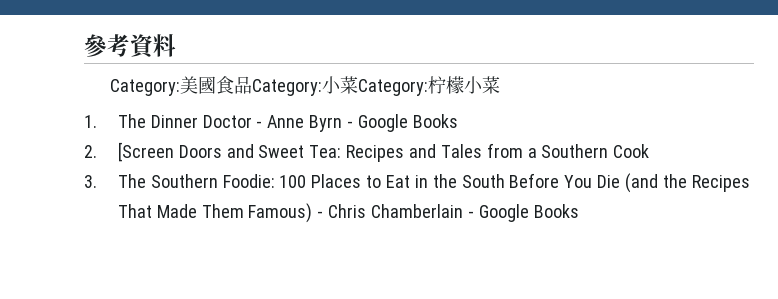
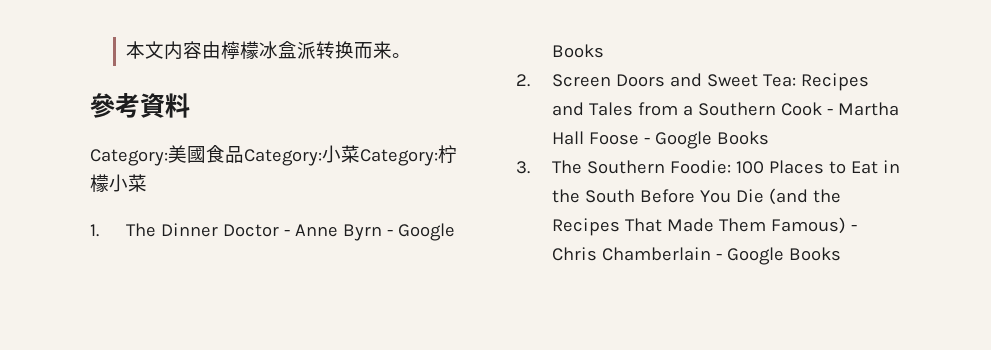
(84, 45) none -> [126,41,412,60] 本文内容由檸檬冰盒派转换而来。 //
[117,142,174,162] [Screen -> [552,74,612,87] Screen
(650, 151) none -> [827,102,900,116] [552,131,770,149] - Martha Hall Foose - Google Books

